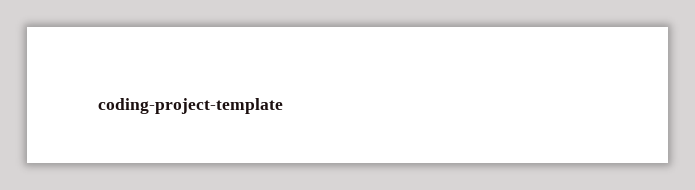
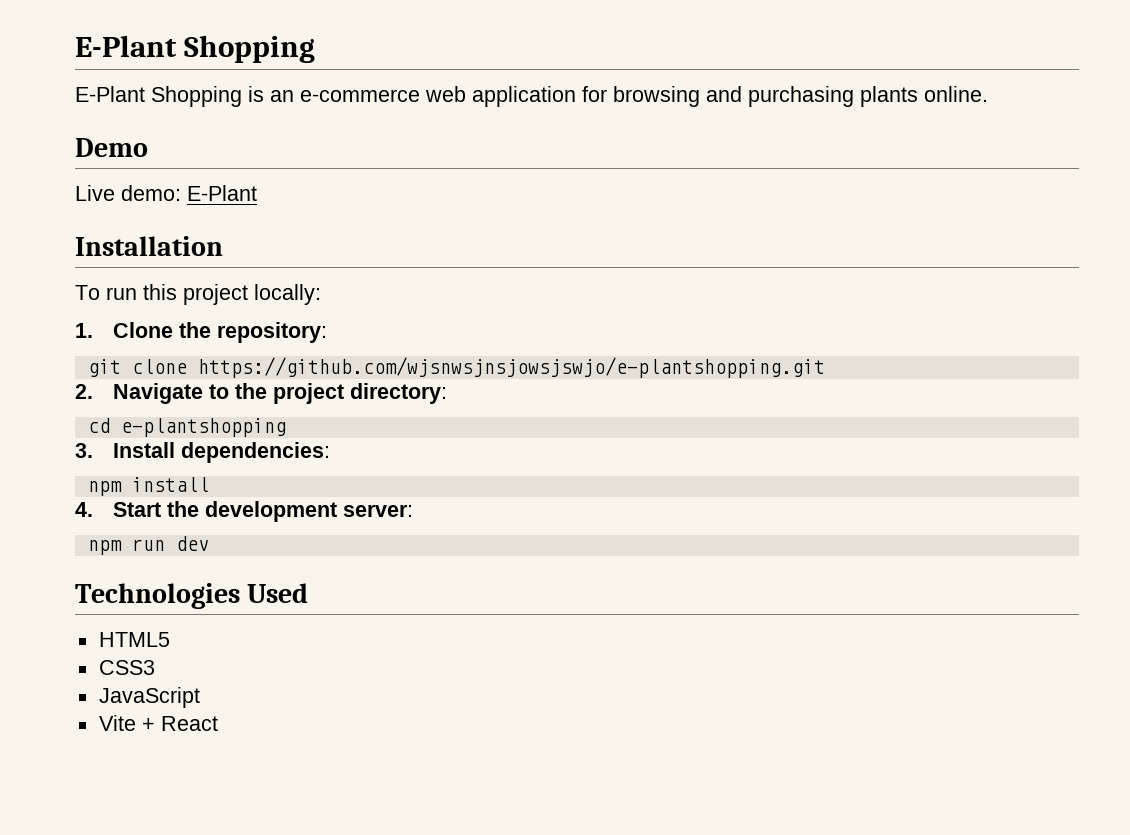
[98,98,283,114] coding-project-template -> [75,35,316,63] [75,86,988,107] [75,138,148,157] [75,185,257,201] [75,236,223,256] [75,284,321,305] [75,322,328,343] [87,357,825,378] [75,383,448,404] [87,418,286,437] [75,442,331,463] [87,477,209,496] [75,501,414,522] [87,536,209,555] [75,583,309,609] [98,632,170,647] [98,660,155,675] [98,687,200,708] [98,715,218,731] E-Plant Shopping // E-Plant Shopping is an e-commerce web application for browsing and purchasing plants online. // Demo // Live demo: E-Plant // Installation // To run this project locally: // 1. Clone the repository: // git clone https://github.com/wjsnwsjnsjowsjswjo/e-plantshopping.git // 2. Navigate to the project directory: // cd e-plantshopping // 3. Install dependencies: // npm install // 4. Start the development server: // npm run dev // Technologies Used // HTML5 // CSS3 // JavaScript // Vite + React

